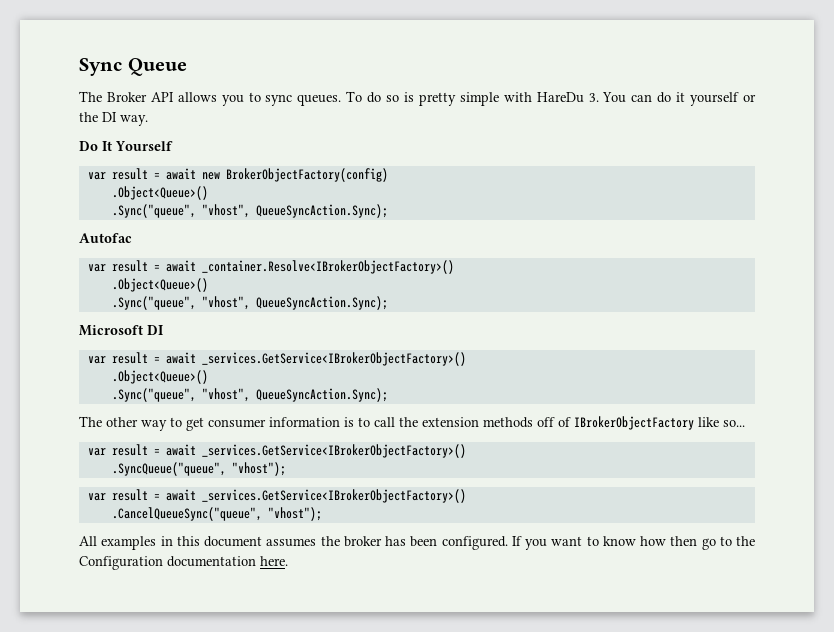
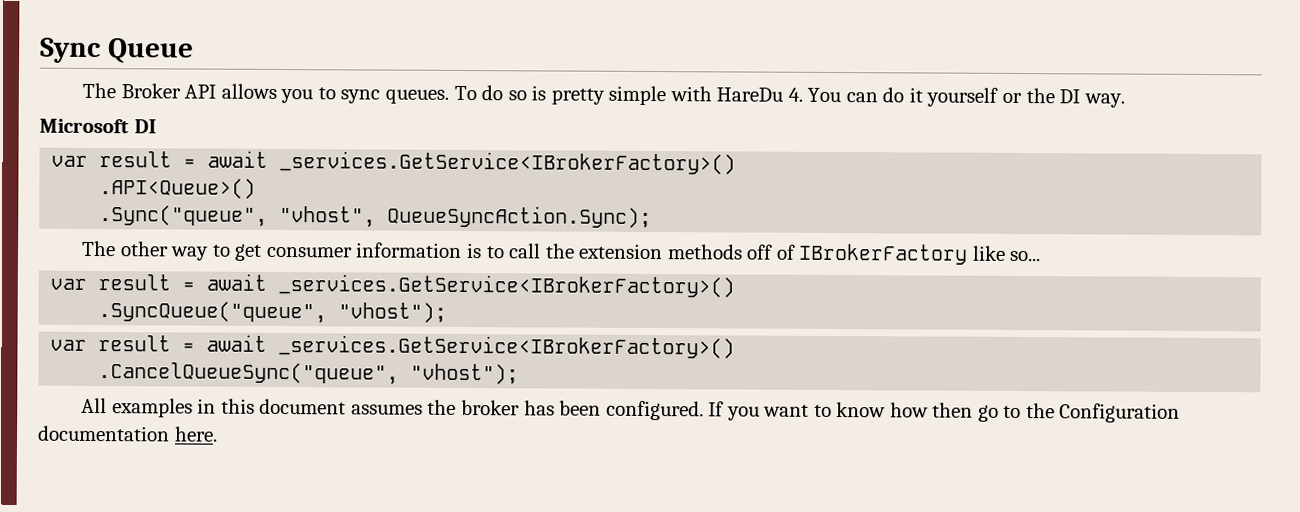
[588,93,599,102] 3. -> [787,87,803,102] 4.
[79,141,173,151] [87,168,388,182] [111,186,208,200] [111,204,388,218] [79,233,132,243] [87,260,454,274] [111,278,208,292] [111,296,388,310] // Do It Yourself // var result = await new BrokerObjectFactory(config) // .Object<Queue>() // .Sync("queue", "vhost", QueueSyncAction.Sync); // Autofac // var result = await _container.Resolve<IBrokerObjectFactory>() // .Object<Queue>() // .Sync("queue", "vhost", QueueSyncAction.Sync); -> (1125, 100) none
[201,352,466,366] [111,370,208,384] _services.GetService<IBrokerObjectFactory>() // .Object<Queue>() -> [279,150,737,175] [99,178,257,199] _services.GetService<IBrokerFactory>() // .API<Queue>()
[574,416,694,430] IBrokerObjectFactory -> [798,243,969,265] IBrokerFactory
[201,444,466,458] _services.GetService<IBrokerObjectFactory>() -> [278,273,736,298] _services.GetService<IBrokerFactory>()
[201,489,466,503] _services.GetService<IBrokerObjectFactory>() -> [278,334,736,359] _services.GetService<IBrokerFactory>()

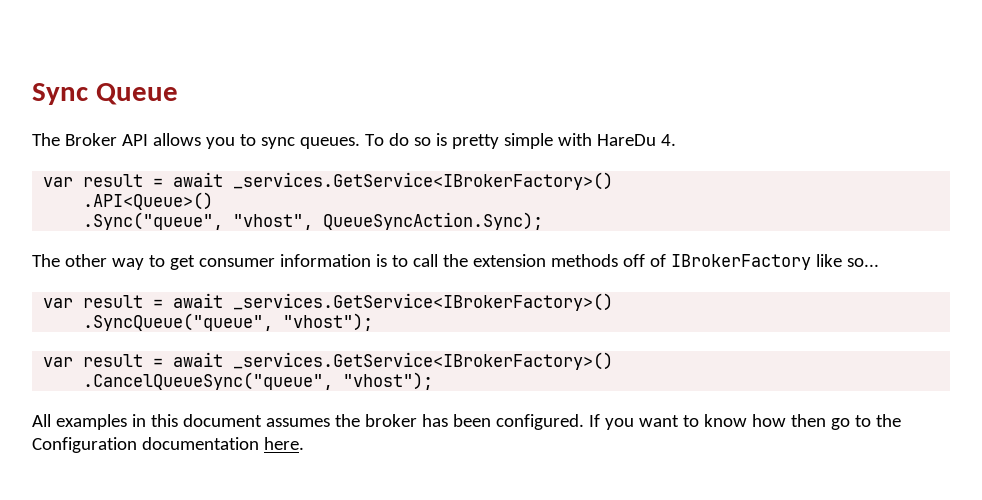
[807,87,1125,108] [39,118,157,134] You can do it yourself or the DI way. // Microsoft DI -> (676, 140) none

